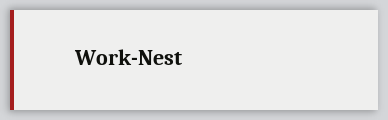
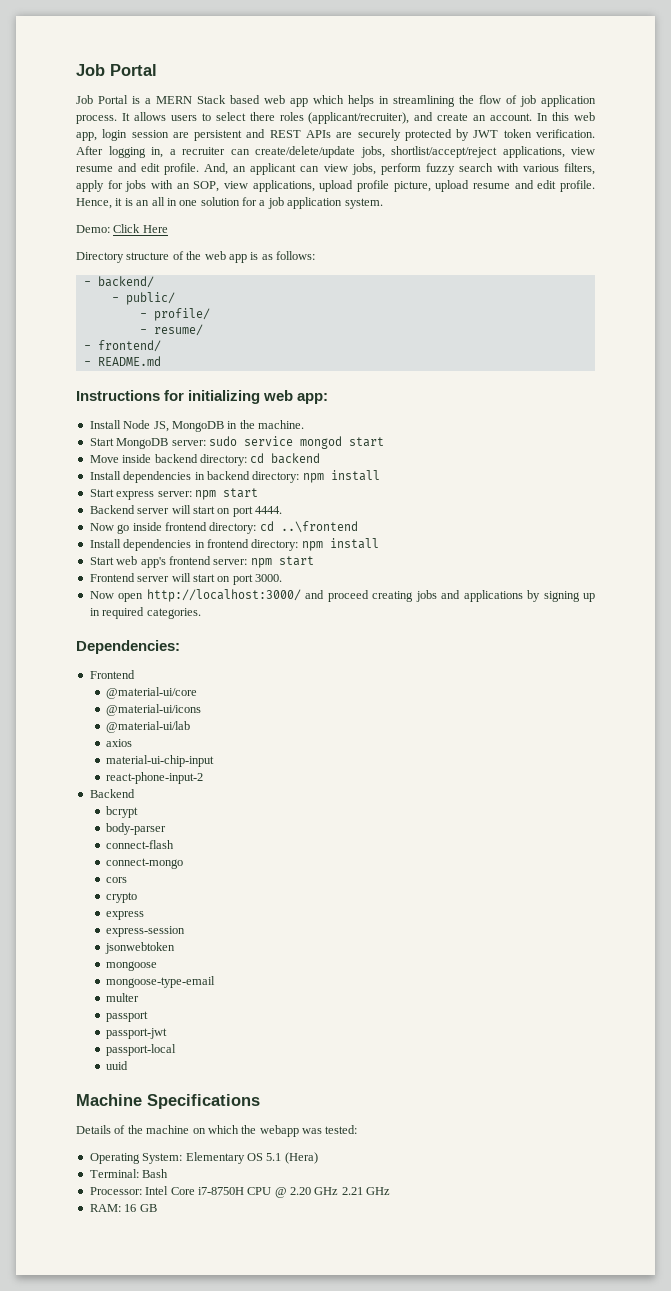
[74,49,182,65] Work-Nest -> [76,64,157,76] [76,95,596,107] [76,112,595,124] [76,129,595,141] [76,146,595,158] [76,163,595,175] [76,180,596,192] [76,197,383,209] [76,224,168,233] [76,251,315,263] [83,276,154,288] [111,292,175,305] [139,308,210,321] [139,324,203,336] [83,340,161,352] [83,356,161,366] [76,390,329,404] [89,420,304,432] [89,436,384,449] [89,453,321,466] [89,470,380,483] [89,488,258,500] [89,505,282,517] [89,521,358,534] [89,538,379,551] [89,556,314,568] [89,573,282,585] [89,589,596,602] [89,607,201,619] [76,640,180,654] [89,670,135,679] [105,687,197,699] [105,704,201,716] [105,721,190,733] [105,739,132,747] [105,755,214,767] [105,772,203,784] [89,789,135,798] [105,806,138,818] [105,823,166,835] [105,840,174,849] [105,858,183,869] [105,877,127,883] [105,892,137,903] [105,911,144,920] [105,926,185,937] [104,942,175,954] [105,961,157,971] [105,976,215,988] [105,993,139,1002] [105,1011,148,1022] [105,1028,167,1039] [105,1044,176,1056] [105,1061,128,1070] [76,1094,260,1109] [76,1125,358,1137] [89,1152,318,1164] [89,1169,169,1178] [89,1186,391,1198] [89,1204,157,1212] Job Portal // Job Portal is a MERN Stack based web app which helps in streamlining the flow of job application process. It allows users to select there roles (applicant/recruiter), and create an account. In this web app, login session are persistent and REST APIs are securely protected by JWT token verification. After logging in, a recruiter can create/delete/update jobs, shortlist/accept/reject applications, view resume and edit profile. And, an applicant can view jobs, perform fuzzy search with various filters, apply for jobs with an SOP, view applications, upload profile picture, upload resume and edit profile. Hence, it is an all in one solution for a job application system. // Demo: Click Here // Directory structure of the web app is as follows: // - backend/ // - public/ // - profile/ // - resume/ // - frontend/ // - README.md // Instructions for initializing web app: // Install Node JS, MongoDB in the machine. // Start MongoDB server: sudo service mongod start // Move inside backend directory: cd backend // Install dependencies in backend directory: npm install // Start express server: npm start // Backend server will start on port 4444. // Now go inside frontend directory: cd ..\frontend // Install dependencies in frontend directory: npm install // Start web app's frontend server: npm start // Frontend server will start on port 3000. // Now open http://localhost:3000/ and proceed creating jobs and applications by signing up in required categories. // Dependencies: // Frontend // @material-ui/core // @material-ui/icons // @material-ui/lab // axios // material-ui-chip-input // react-phone-input-2 // Backend // bcrypt // body-parser // connect-flash // connect-mongo // cors // crypto // express // express-session // jsonwebtoken // mongoose // mongoose-type-email // multer // passport // passport-jwt // passport-local // uuid // Machine Specifications // Details of the machine on which the webapp was tested: // Operating System: Elementary OS 5.1 (Hera) // Terminal: Bash // Processor: Intel Core i7-8750H CPU @ 2.20 GHz 2.21 GHz // RAM: 16 GB

